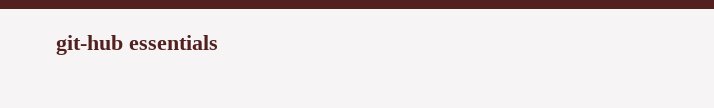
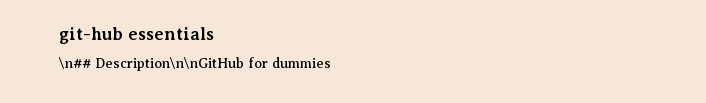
(218, 42) none -> [58,57,331,71] // \n## Description\n\nGitHub for dummies

